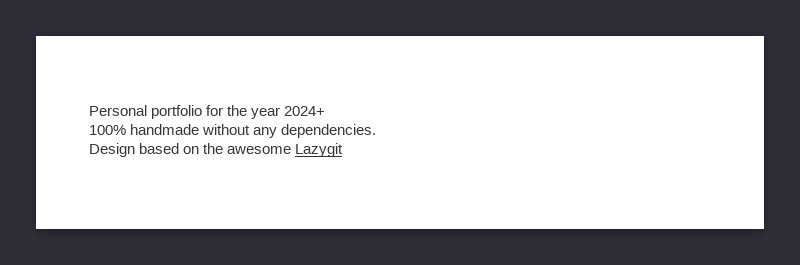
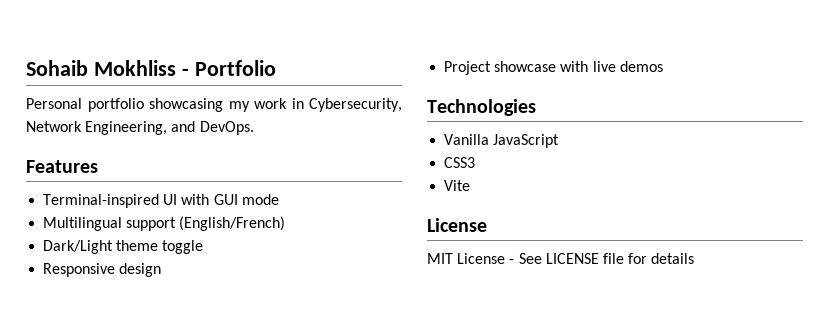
[89,105,326,119] [89,124,377,138] [89,143,344,157] Personal portfolio for the year 2024+ // 100% handmade without any dependencies. // Design based on the awesome Lazygit -> [26,60,276,76] [26,98,402,112] [26,121,254,135] [26,160,98,173] [43,194,279,208] [43,216,286,231] [43,240,204,254] [43,263,162,277] [444,61,663,75] [427,99,536,116] [444,134,560,148] [444,157,476,168] [444,180,471,191] [427,218,487,232] [427,253,695,264] Sohaib Mokhliss - Portfolio // Personal portfolio showcasing my work in Cybersecurity, Network Engineering, and DevOps. // Features // Terminal-inspired UI with GUI mode // Multilingual support (English/French) // Dark/Light theme toggle // Responsive design // Project showcase with live demos // Technologies // Vanilla JavaScript // CSS3 // Vite // License // MIT License - See LICENSE file for details

